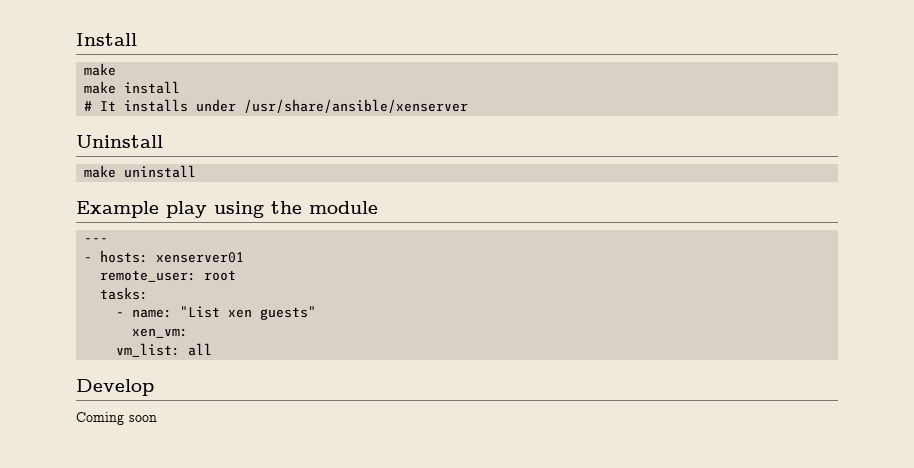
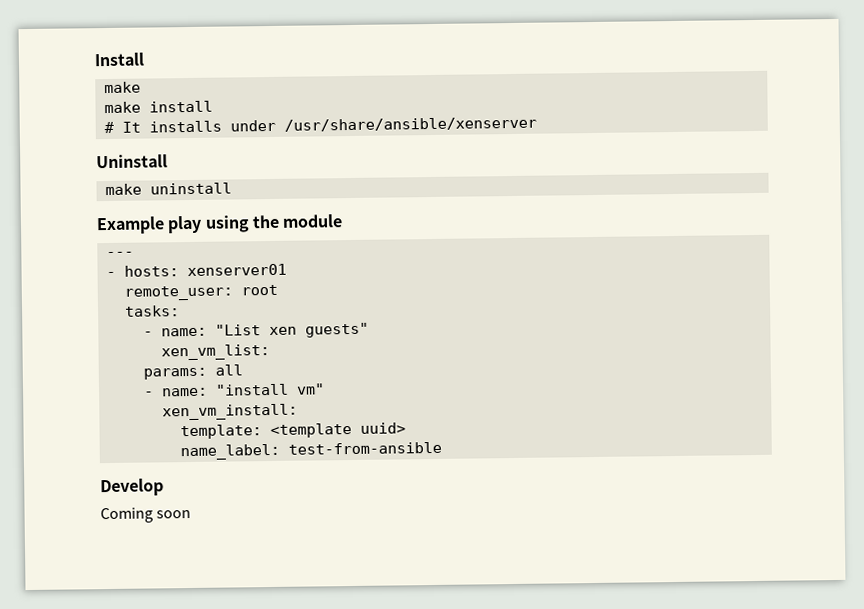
[132,328,189,338] [116,343,181,357] xen_vm: // vm_list: -> [160,344,270,361] [142,367,207,380] xen_vm_list: // params:
(213, 349) none -> [143,383,325,397] [161,403,298,421] [179,422,406,440] [179,441,442,461] // - name: "install vm" // xen_vm_install: // template: <template uuid> // name_label: test-from-ansible

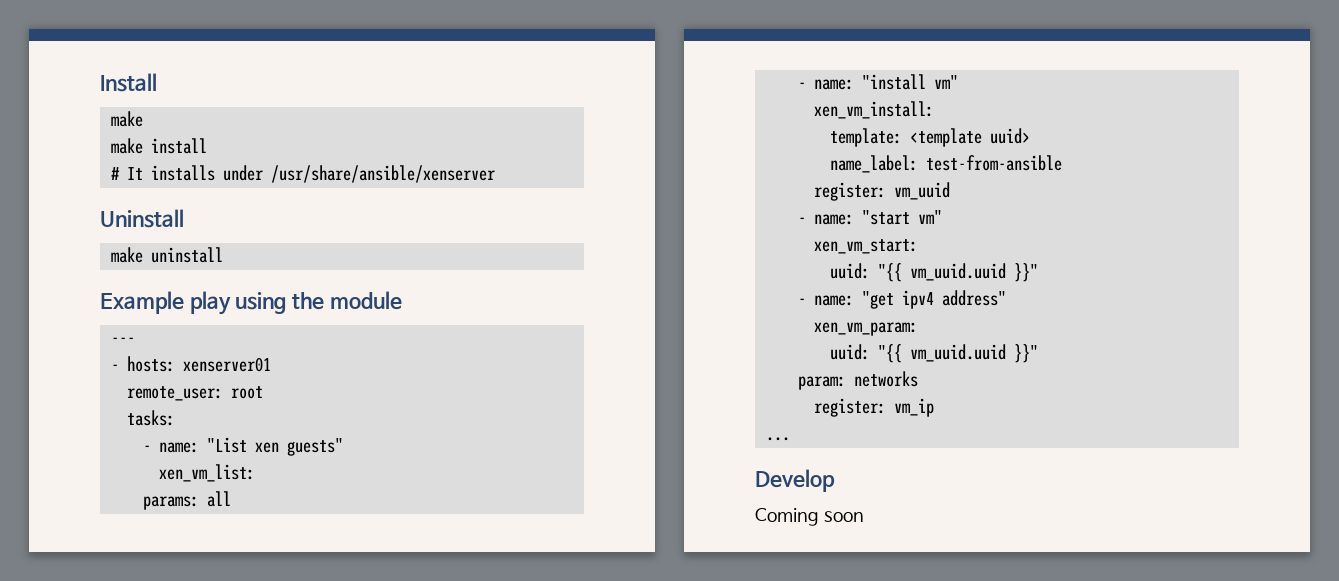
(442, 448) none -> [813,182,950,201] [797,210,942,225] [813,239,918,254] [829,263,1038,282] [797,290,1006,309] [813,322,918,336] [829,344,1038,363] [797,371,918,390] [813,398,934,417] [765,437,790,441] // register: vm_uuid // - name: "start vm" // xen_vm_start: // uuid: "{{ vm_uuid.uuid }}" // - name: "get ipv4 address" // xen_vm_param: // uuid: "{{ vm_uuid.uuid }}" // param: networks // register: vm_ip // ...

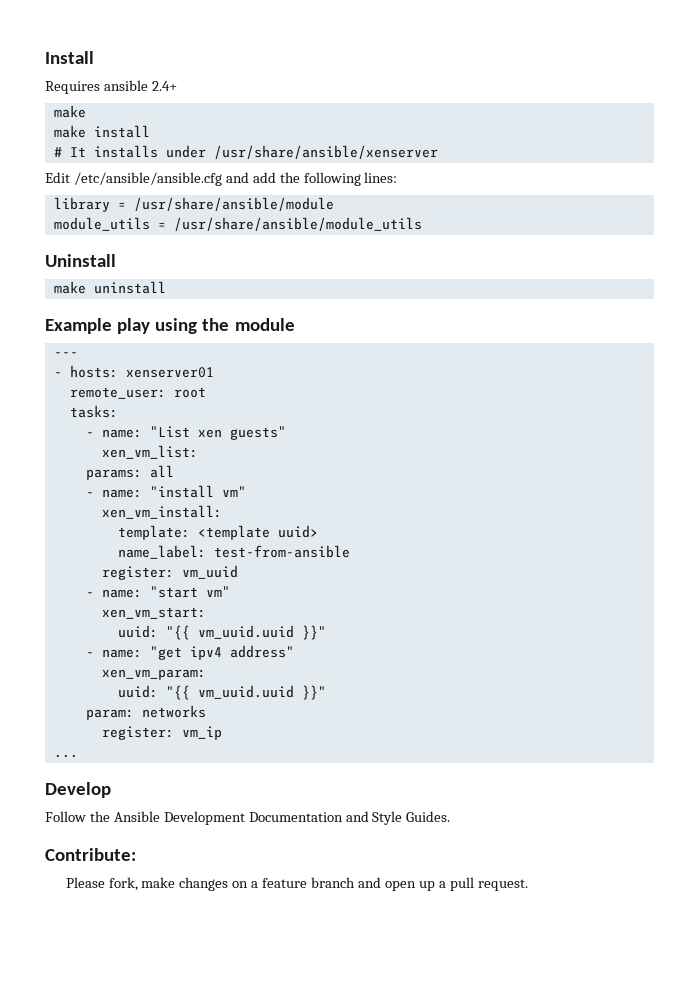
(157, 82) none -> [45,80,177,94] // Requires ansible 2.4+
(495, 174) none -> [45,172,398,186] [53,197,334,212] [53,217,422,231] // Edit /etc/ansible/ansible.cfg and add the following lines: // library = /usr/share/ansible/module // module_utils = /usr/share/ansible/module_utils
[755,508,864,526] Coming soon -> [45,811,451,825] [45,848,136,861] [65,877,528,891] Follow the Ansible Development Documentation and Style Guides. // Contribute: // Please fork, make changes on a feature branch and open up a pull request.

